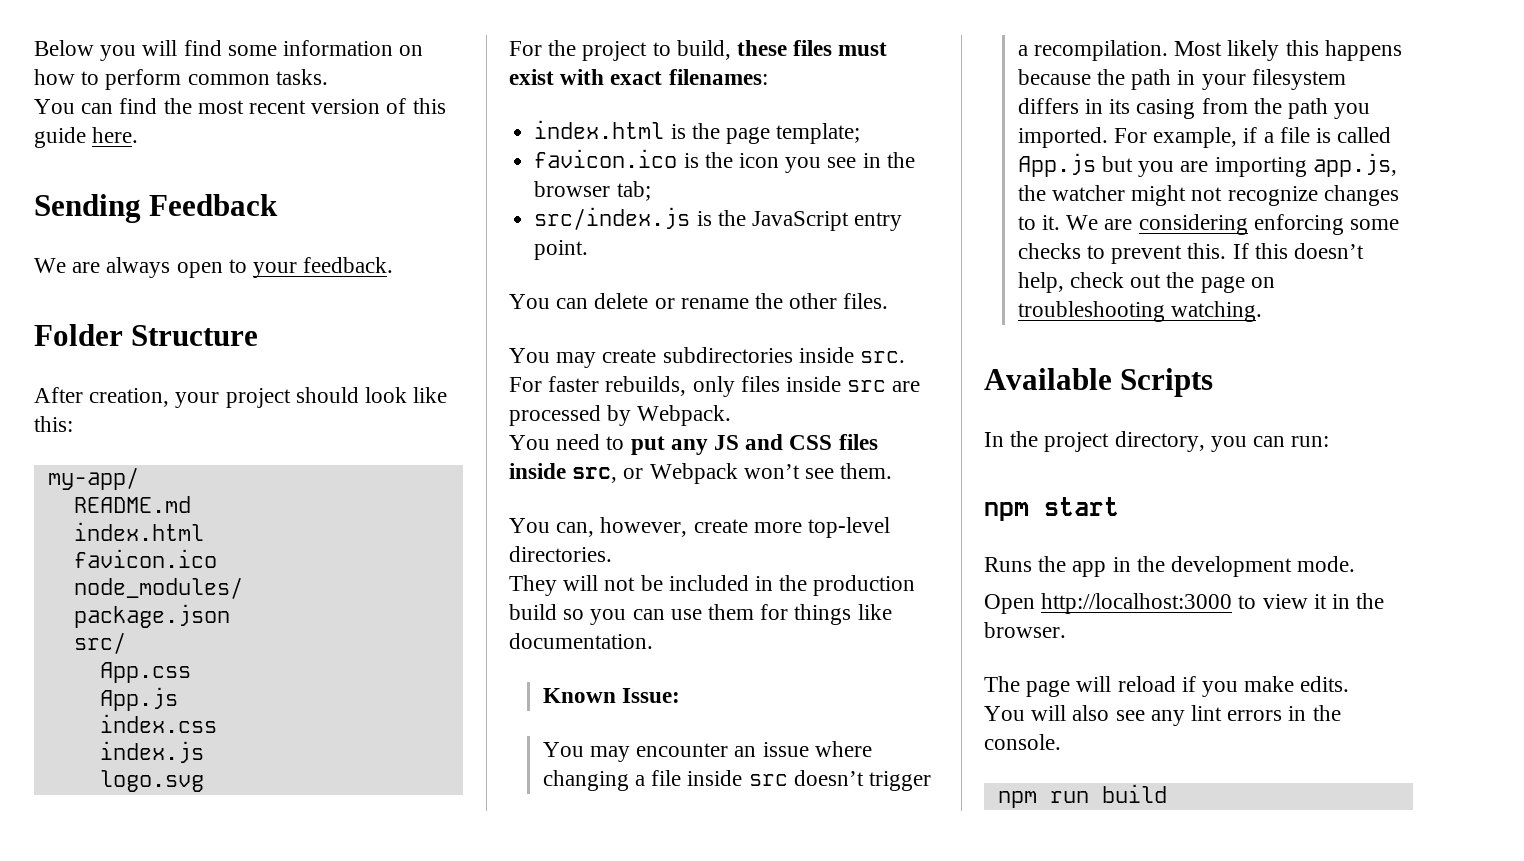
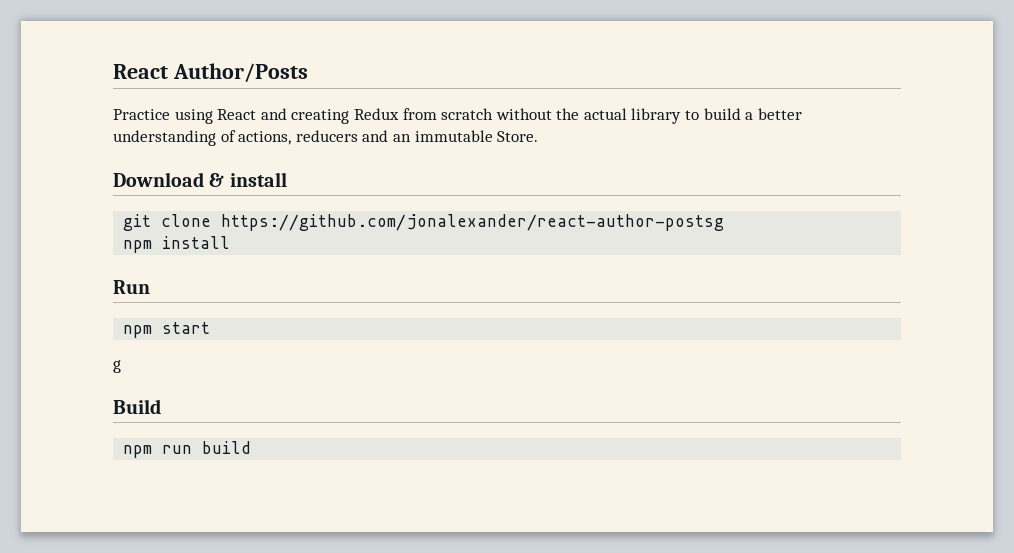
[34,40,424,61] [34,69,328,90] [34,98,446,114] [34,127,139,148] [34,194,279,223] [34,257,394,278] [34,324,259,346] [34,387,448,408] [34,416,73,432] [47,467,139,490] [73,496,191,513] [73,522,204,541] [73,549,217,568] [73,577,243,599] [73,604,230,628] [73,632,126,654] [99,662,191,683] [99,687,178,711] [99,714,217,733] [99,741,204,763] [99,770,204,792] [509,40,888,61] [509,69,768,85] [534,120,861,144] [534,149,915,173] [534,181,651,201] [534,207,903,231] [534,240,589,260] [509,293,889,309] [509,347,906,368] [509,376,921,397] [509,405,732,426] [509,434,878,455] [509,463,893,484] [509,517,891,538] [509,546,612,562] [509,575,916,596] [509,604,892,625] [509,633,653,649] [542,688,681,703] [542,741,872,762] [542,770,932,791] [1017,40,1402,61] [1017,69,1346,90] [1017,98,1371,119] [1017,127,1392,148] [1017,153,1397,177] [1017,185,1399,206] [1017,214,1400,235] [1017,243,1365,264] [1017,272,1275,293] [1017,301,1263,322] [984,368,1214,397] [984,431,1330,452] [984,497,1119,521] [984,556,1356,577] [984,593,1385,614] [984,622,1066,638] [984,676,1350,697] [984,705,1341,726] [984,734,1061,750] Below you will find some information on how to perform common tasks. // You can find the most recent version of this guide here. // Sending Feedback // We are always open to your feedback. // Folder Structure // After creation, your project should look like this: // my-app/ // README.md // index.html // favicon.ico // node_modules/ // package.json // src/ // App.css // App.js // index.css // index.js // logo.svg // For the project to build, these files must exist with exact filenames: // index.html is the page template; // favicon.ico is the icon you see in the browser tab; // src/index.js is the JavaScript entry point. // You can delete or rename the other files. // You may create subdirectories inside src. For faster rebuilds, only files inside src are processed by Webpack. // You need to put any JS and CSS files inside src, or Webpack won’t see them. // You can, however, create more top-level directories. // They will not be included in the production build so you can use them for things like documentation. // Known Issue: // You may encounter an issue where changing a file inside src doesn’t trigger a recompilation. Most likely this happens because the path in your filesystem differs in its casing from the path you imported. For example, if a file is called App.js but you are importing app.js, the watcher might not recognize changes to it. We are considering enforcing some checks to prevent this. If this doesn’t help, check out the page on troubleshooting watching. // Available Scripts // In the project directory, you can run: // npm start // Runs the app in the development mode. // Open http://localhost:3000 to view it in the browser. // The page will reload if you make edits. // You will also see any lint errors in the console. -> [113,63,308,83] [113,108,802,124] [113,130,539,146] [113,172,287,187] [123,214,725,231] [123,236,231,253] [113,280,150,294] [123,322,211,338] [113,360,121,373] [113,399,161,414] React Author/Posts // Practice using React and creating Redux from scratch without the actual library to build a better understanding of actions, reducers and an immutable Store. // Download & install // git clone https://github.com/jonalexander/react-author-postsg // npm install // Run // npm start // g // Build

